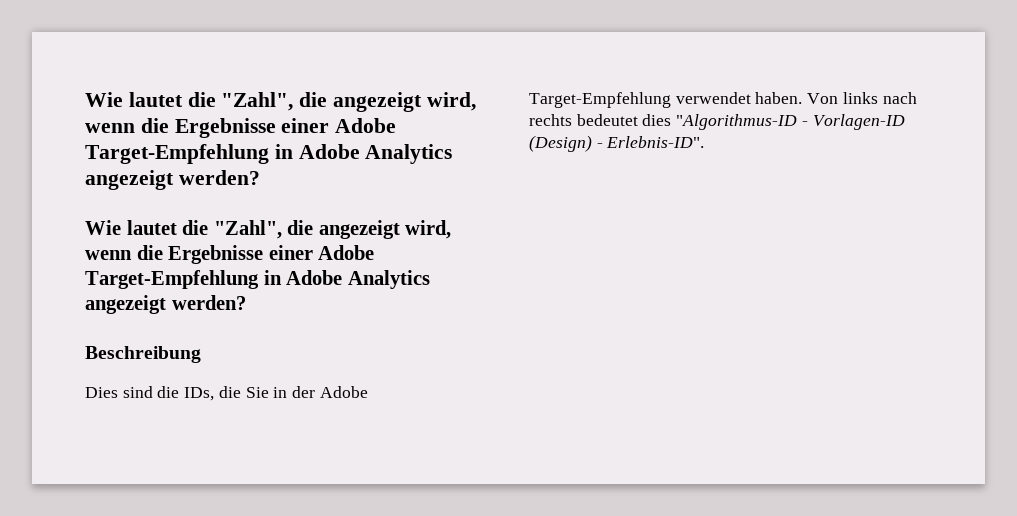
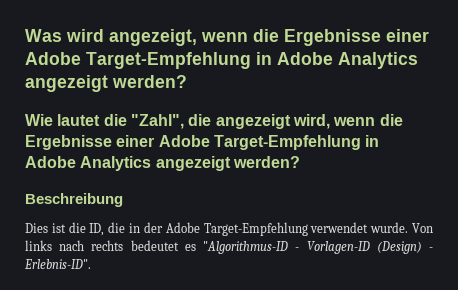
[85,92,476,112] Wie lautet die "Zahl", die angezeigt wird, -> [25,29,197,46] Was wird angezeigt,
[122,386,269,401] sind die IDs, die Sie -> [51,222,126,236] ist die ID, die
[755,92,803,104] haben. -> [370,222,409,233] wurde.
[642,114,672,126] dies -> [184,244,196,251] es

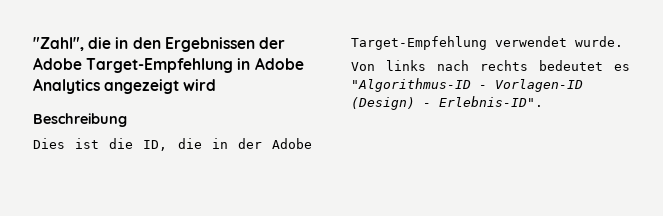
[25,29,429,46] [25,52,418,69] [25,75,187,92] [25,114,403,129] [25,135,380,150] [25,156,300,171] Was wird angezeigt, wenn die Ergebnisse einer Adobe Target-Empfehlung in Adobe Analytics angezeigt werden? // Wie lautet die "Zahl", die angezeigt wird, wenn die Ergebnisse einer Adobe Target-Empfehlung in Adobe Analytics angezeigt werden? -> [33,37,285,52] [33,57,304,73] [33,78,217,94] "Zahl", die in den Ergebnissen der Adobe Target-Empfehlung in Adobe Analytics angezeigt wird
(409, 227) none -> (623, 41) //

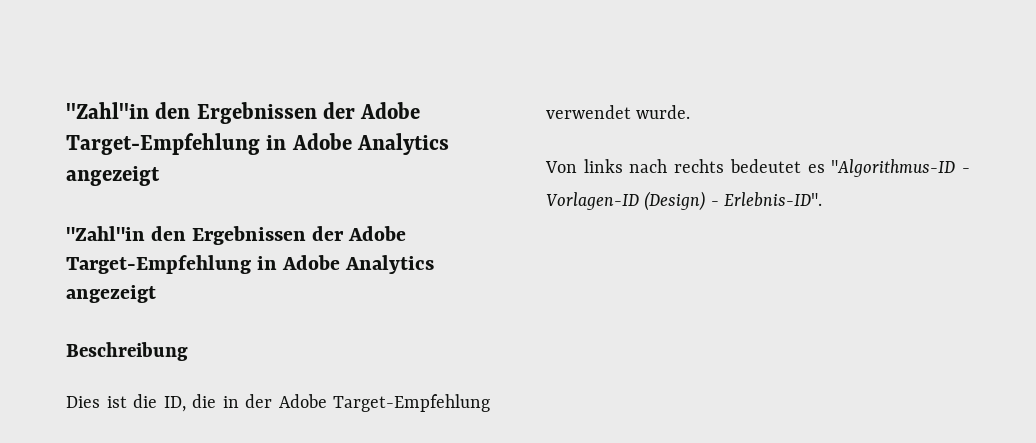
[33,37,285,52] [33,57,304,73] [33,78,217,94] "Zahl", die in den Ergebnissen der Adobe Target-Empfehlung in Adobe Analytics angezeigt wird -> [66,102,421,124] [66,133,450,155] [66,166,160,186] [66,226,407,245] [66,255,435,274] [66,285,156,303] "Zahl"in den Ergebnissen der Adobe Target-Empfehlung in Adobe Analytics angezeigt // "Zahl"in den Ergebnissen der Adobe Target-Empfehlung in Adobe Analytics angezeigt

